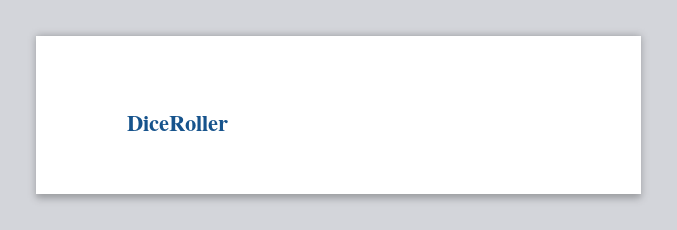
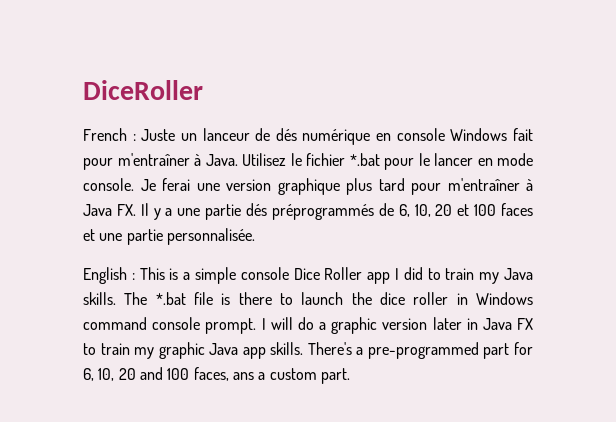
(228, 123) none -> [83,128,533,145] [83,153,533,170] [83,178,533,195] [83,203,533,220] [83,228,255,245] [83,267,534,284] [83,292,533,305] [83,317,533,334] [83,342,534,359] [83,367,350,384] // French : Juste un lanceur de dés numérique en console Windows fait pour m'entraîner à Java. Utilisez le fichier *.bat pour le lancer en mode console. Je ferai une version graphique plus tard pour m'entraîner à Java FX. Il y a une partie dés préprogrammés de 6, 10, 20 et 100 faces et une partie personnalisée. // English : This is a simple console Dice Roller app I did to train my Java skills. The *.bat file is there to launch the dice roller in Windows command console prompt. I will do a graphic version later in Java FX to train my graphic Java app skills. There's a pre-programmed part for 6, 10, 20 and 100 faces, ans a custom part.

